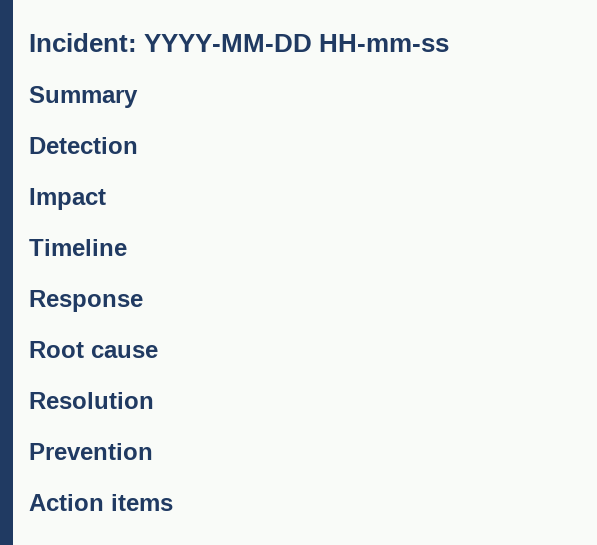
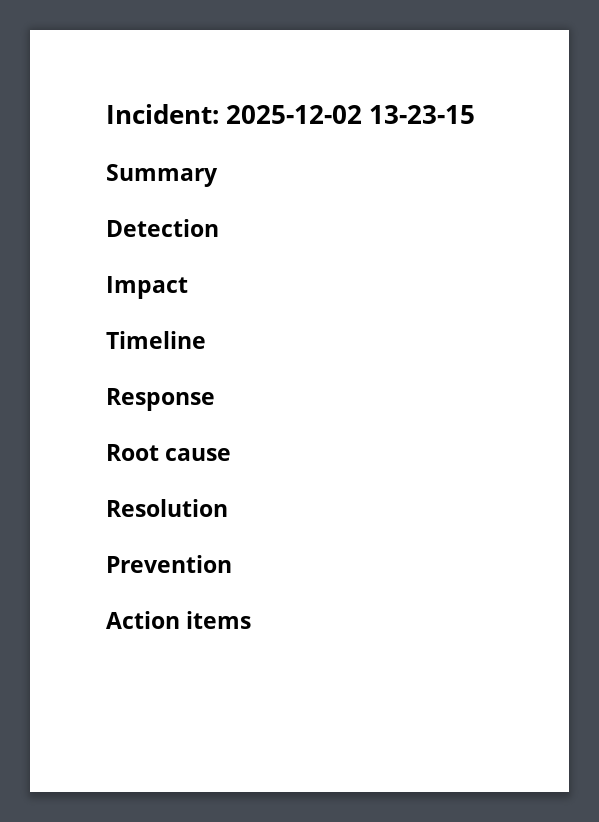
[144,34,450,52] YYYY-MM-DD HH-mm-ss -> [226,105,475,124] 2025-12-02 13-23-15

